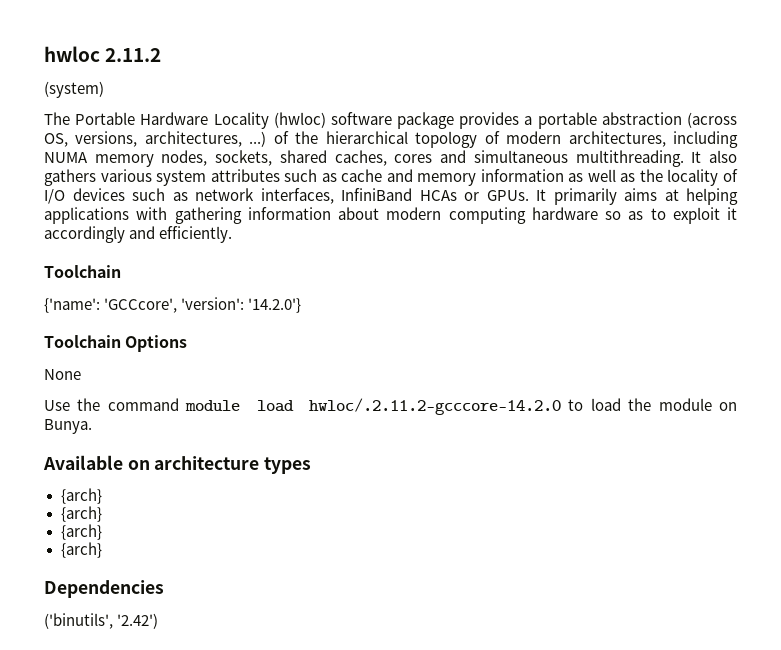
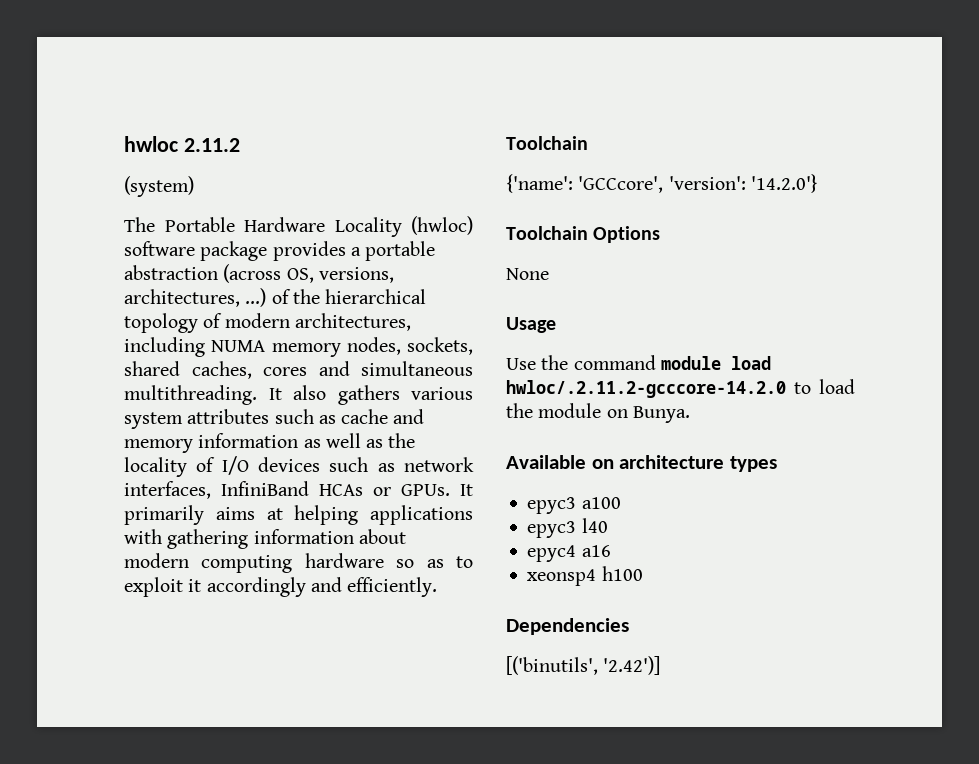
(81, 374) none -> [506,317,556,333] // Usage
[60,488,102,504] [60,506,102,522] [60,524,102,540] [60,542,102,558] {arch} // {arch} // {arch} // {arch} -> [527,497,621,514] [527,518,608,538] [527,545,611,562] [527,566,643,586] epyc3 a100 // epyc3 l40 // epyc4 a16 // xeonsp4 h100
[44,613,159,629] ('binutils', '2.42') -> [506,656,661,675] [('binutils', '2.42')]

